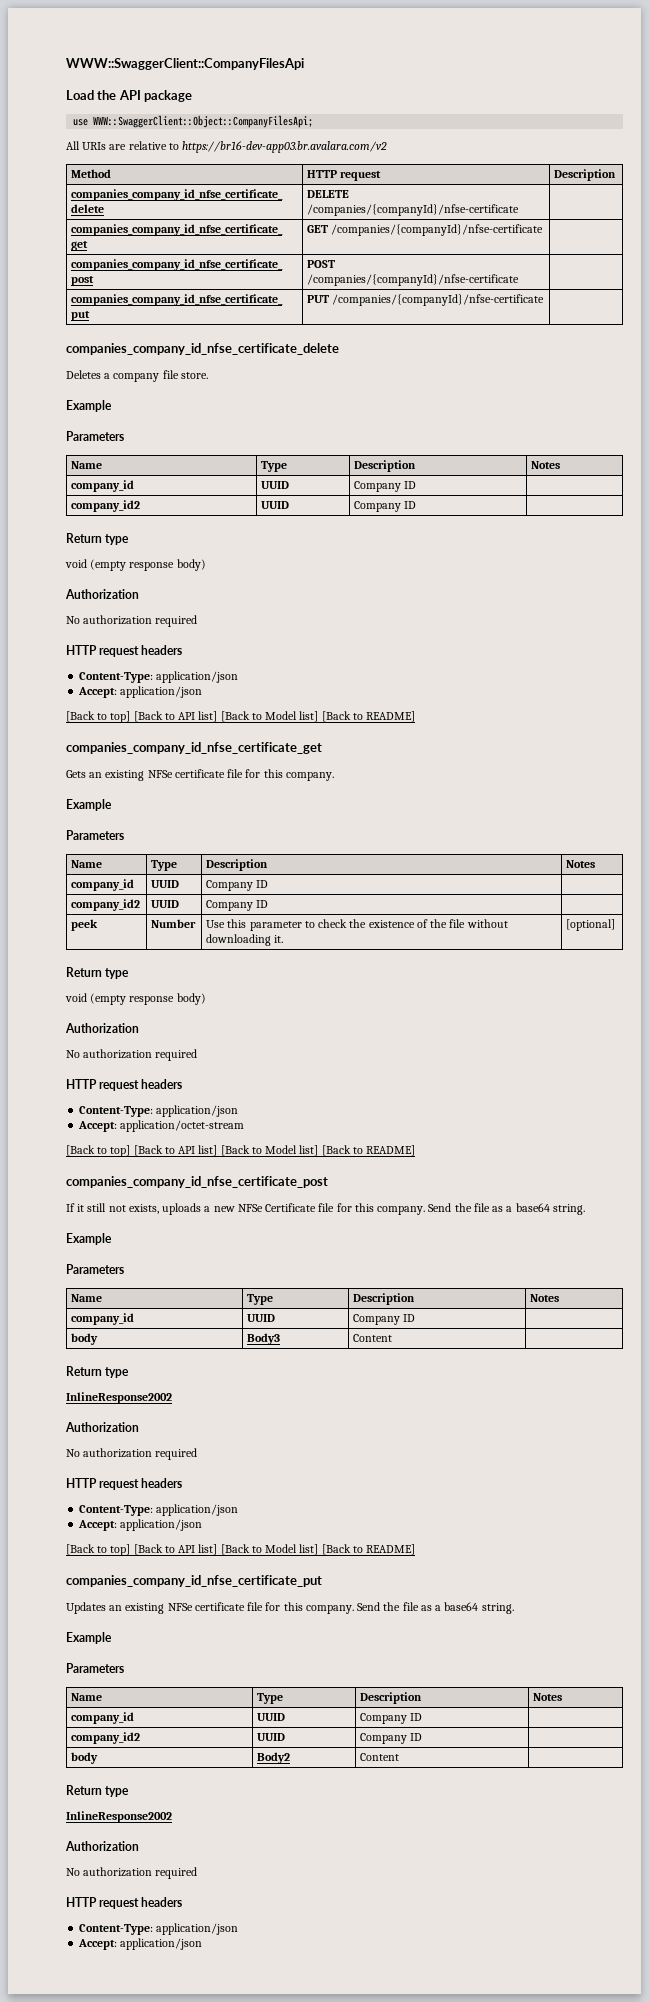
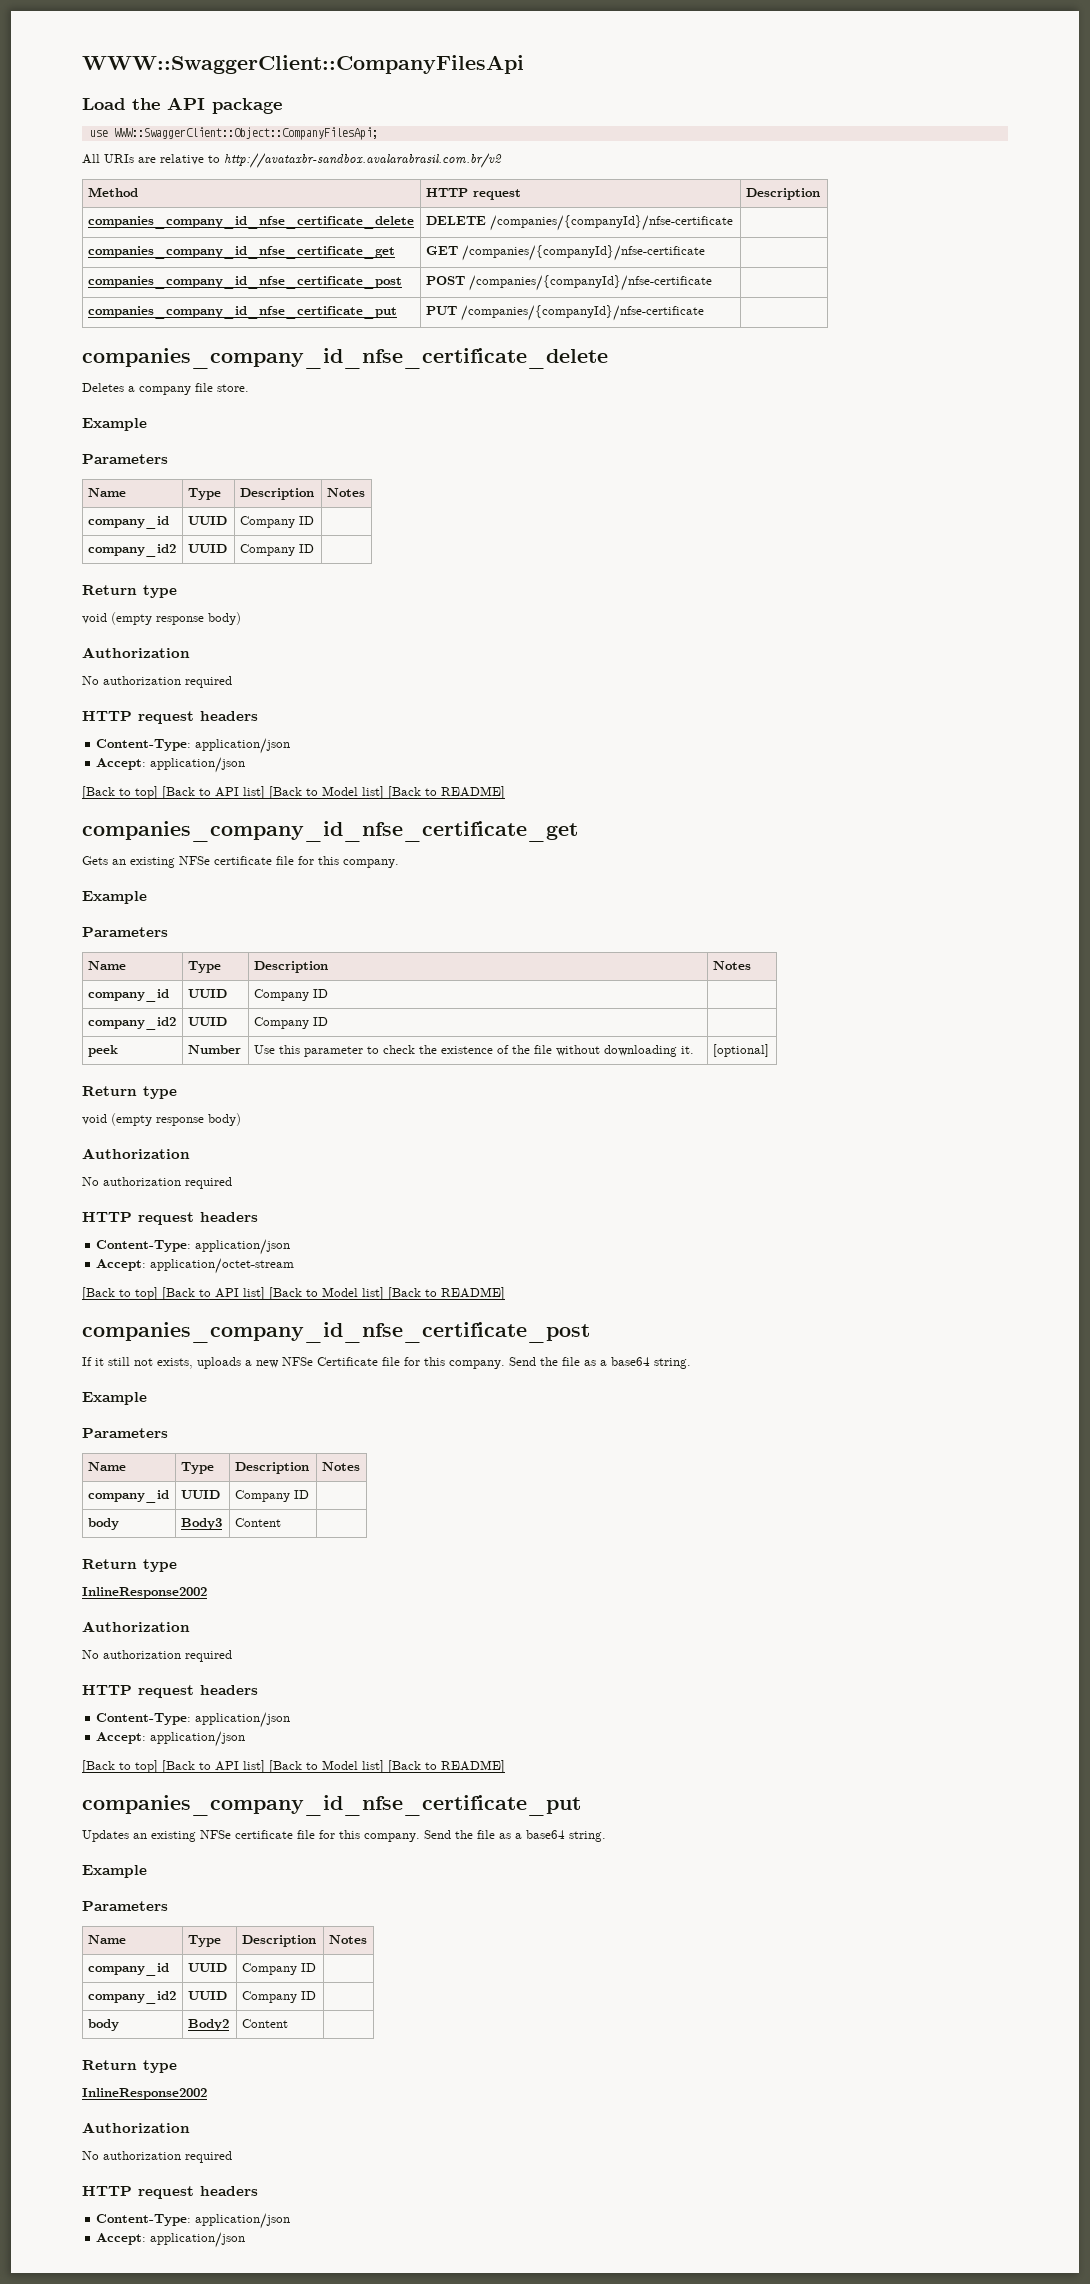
[182,141,388,153] https://br16-dev-app03.br.avalara.com/v2 -> [224,153,502,168] http://avataxbr-sandbox.avalarabrasil.com.br/v2

